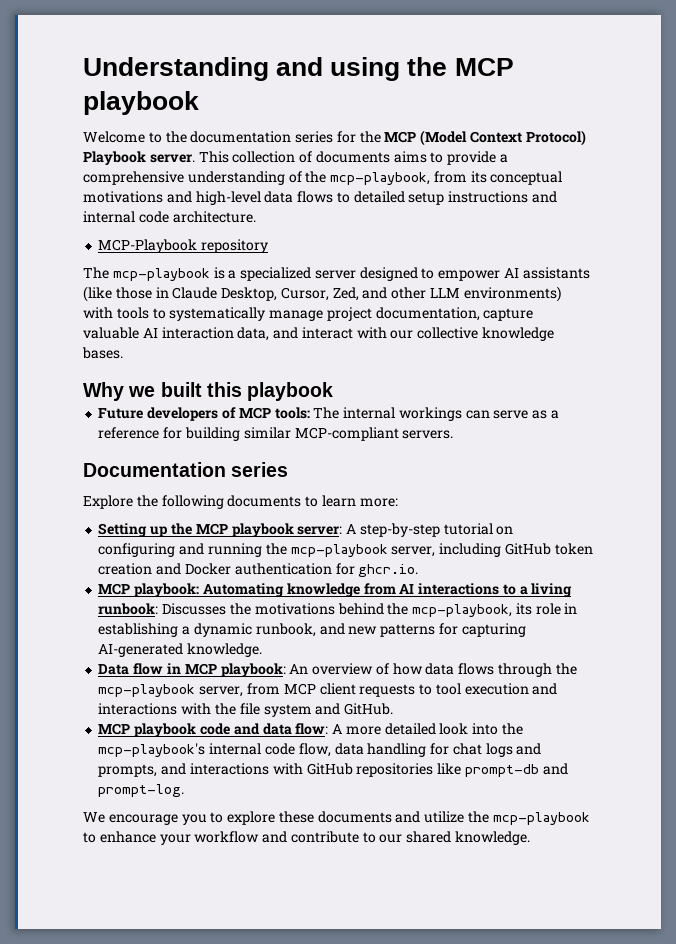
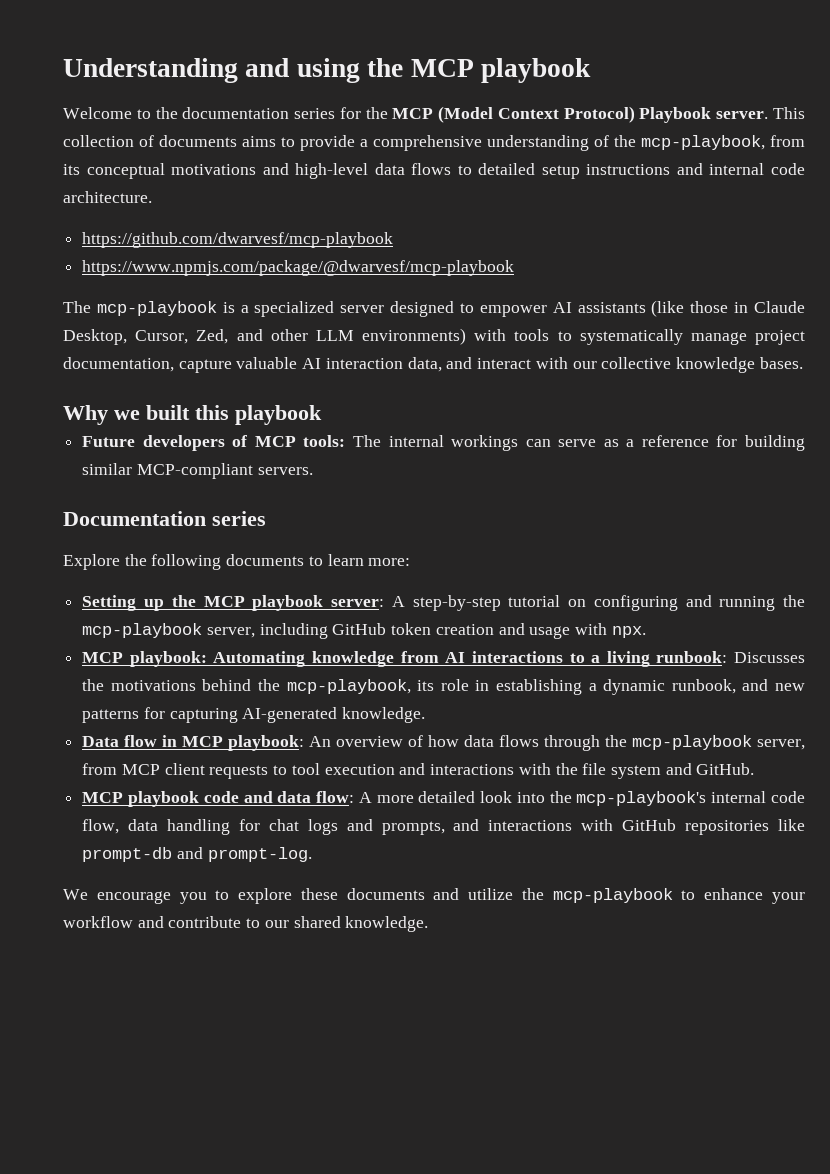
[98,239,269,253] MCP-Playbook repository -> [82,232,394,248] [82,260,515,276] https://github.com/dwarvesf/mcp-playbook // https://www.npmjs.com/package/@dwarvesf/mcp-playbook
[184,563,419,577] Docker authentication for ghcr.io. -> [529,623,646,639] usage with npx.

